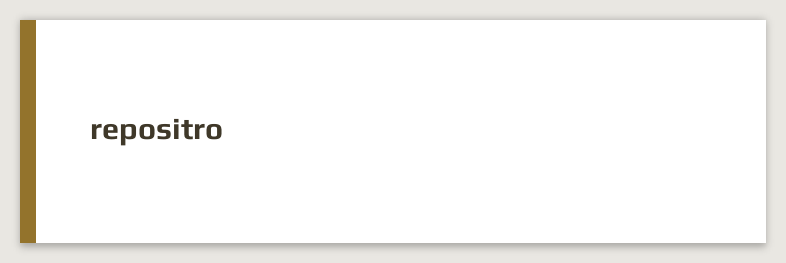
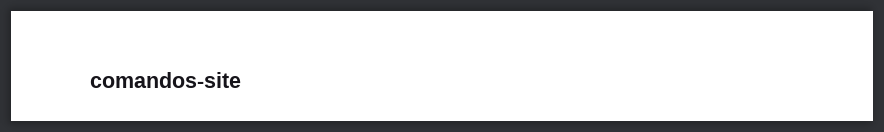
[90,118,223,146] repositro -> [90,72,241,88] comandos-site

